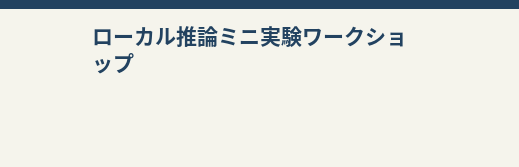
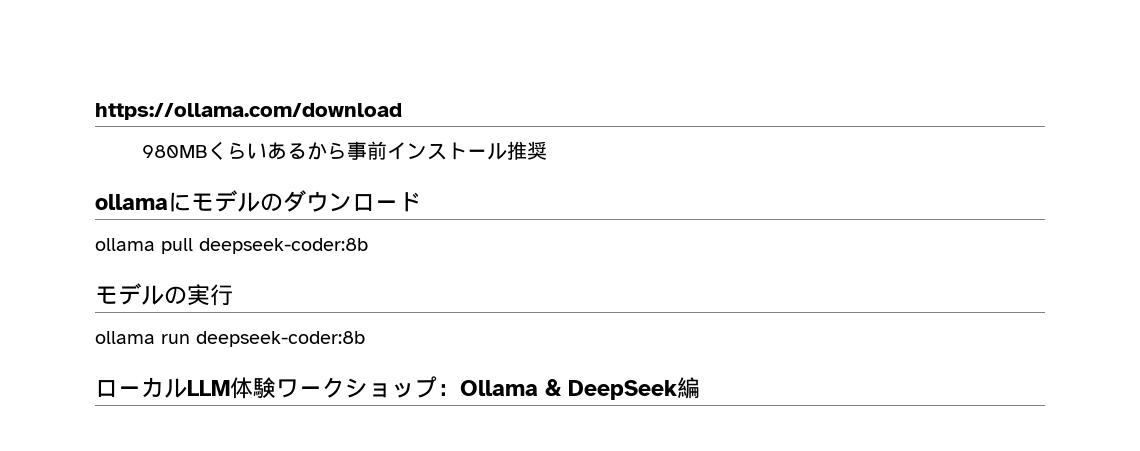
[92,26,407,47] [92,53,134,74] ローカル推論ミニ実験ワークショップ -> [95,103,402,120] [141,141,547,160] [95,190,421,212] [95,238,368,254] [95,283,233,306] [95,331,365,347] [95,376,700,400] https://ollama.com/download // 980MBくらいあるから事前インストール推奨 // ollamaにモデルのダウンロード // ollama pull deepseek-coder:8b // モデルの実行 // ollama run deepseek-coder:8b // ローカルLLM体験ワークショップ：Ollama & DeepSeek編

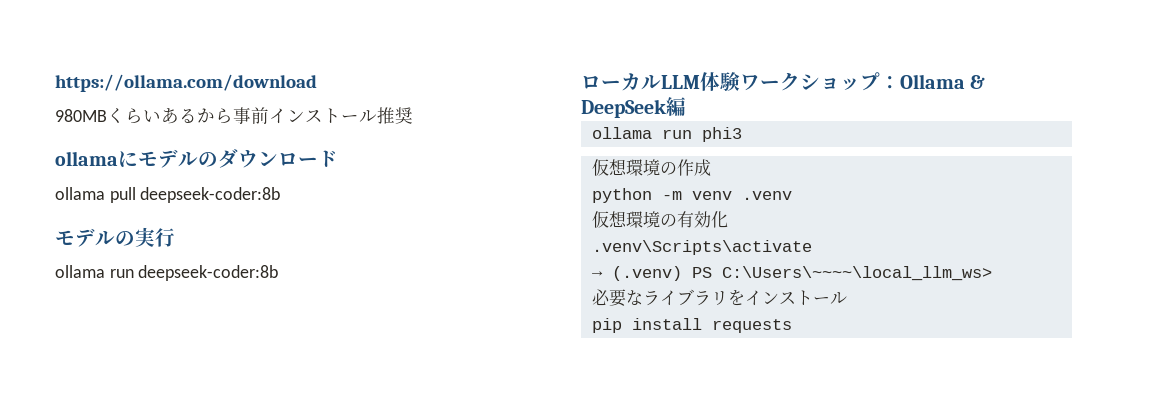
(700, 388) none -> [591,127,742,142] [591,159,711,176] [591,188,792,203] [591,211,728,228] [591,240,812,255] [591,266,992,281] [591,289,847,307] [591,318,792,333] // ollama run phi3 // 仮想環境の作成 // python -m venv .venv // 仮想環境の有効化 // .venv\Scripts\activate // → (.venv) PS C:\Users\~~~~\local_llm_ws> // 必要なライブラリをインストール // pip install requests

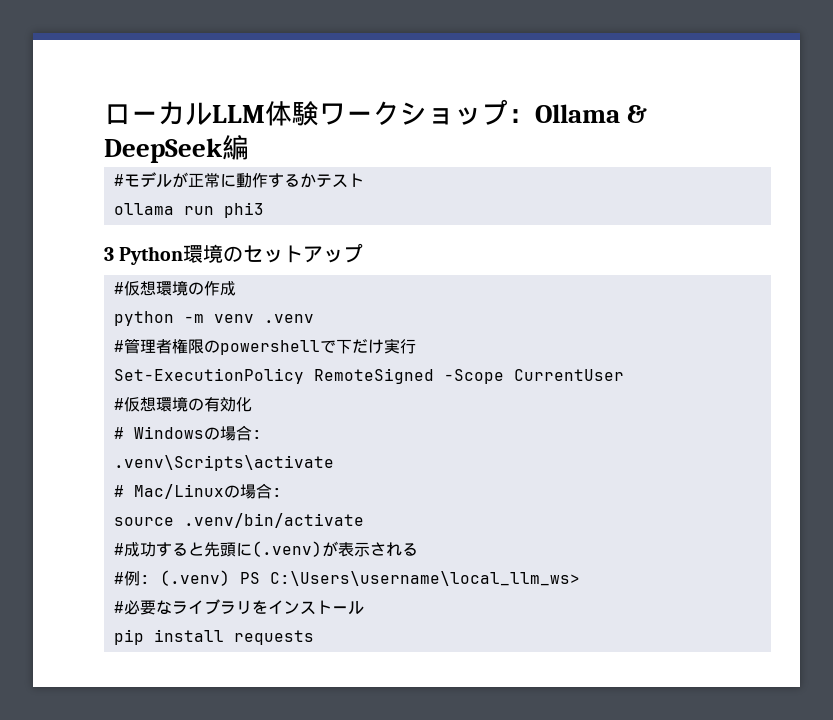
[55,74,317,92] [55,107,413,124] [55,149,338,168] [55,187,281,203] [55,227,175,247] [55,265,279,281] https://ollama.com/download // 980MBくらいあるから事前インストール推奨 // ollamaにモデルのダウンロード // ollama pull deepseek-coder:8b // モデルの実行 // ollama run deepseek-coder:8b // -> (104, 114) none
[591,127,742,142] ollama run phi3 // -> [114,172,365,188] [114,202,265,218] [104,243,364,265] [114,282,125,294] #モデルが正常に動作するかテスト // ollama run phi3 // 3 Python環境のセットアップ // #
[591,211,728,228] [591,240,812,255] [591,266,992,281] 仮想環境の有効化 // .venv\Scripts\activate // → (.venv) PS C:\Users\~~~~\local_llm_ws> // -> [114,338,417,355] [114,368,625,384] [114,396,253,412] [114,425,263,441] [114,455,335,471] [114,483,283,499] [114,513,365,528] [114,541,419,557] [114,570,581,586] [114,601,125,613] #管理者権限のpowershellで下だけ実行 // Set-ExecutionPolicy RemoteSigned -Scope CurrentUser // #仮想環境の有効化 // # Windowsの場合: // .venv\Scripts\activate // # Mac/Linuxの場合: // source .venv/bin/activate // #成功すると先頭に(.venv)が表示される // #例: (.venv) PS C:\Users\username\local_llm_ws> // #

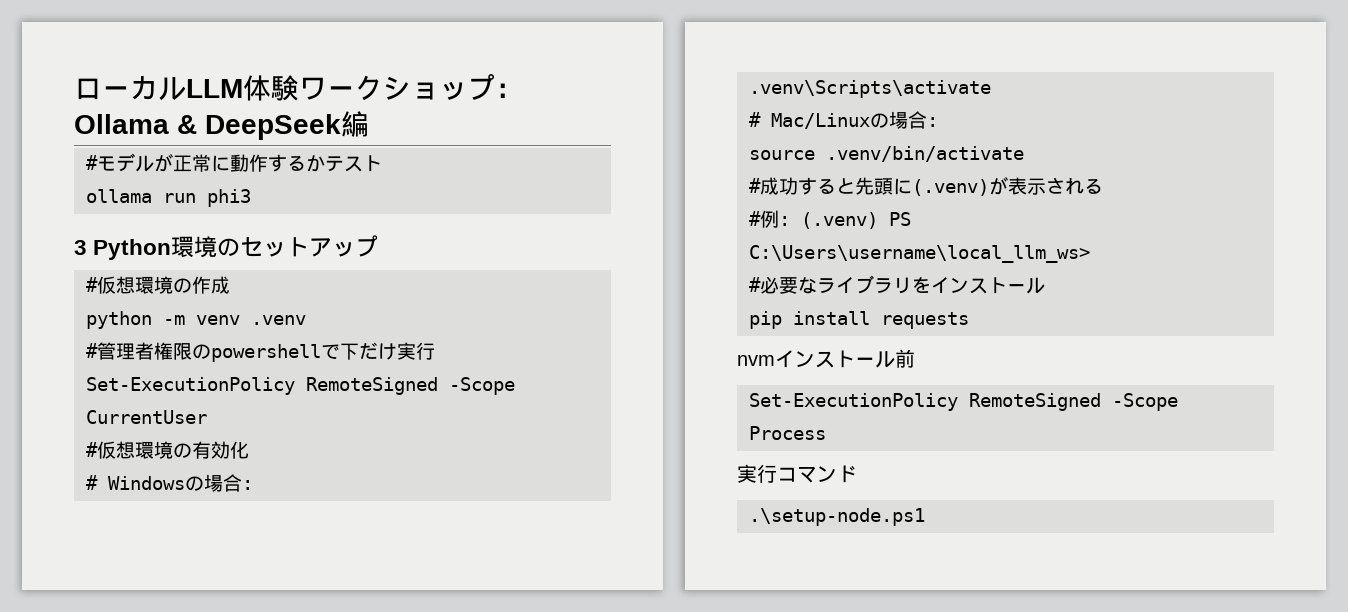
(315, 637) none -> [737,349,915,368] [749,393,1178,411] [749,426,826,440] [737,464,857,483] [749,508,925,526] // nvmインストール前 // Set-ExecutionPolicy RemoteSigned -Scope Process // 実行コマンド // .\setup-node.ps1

